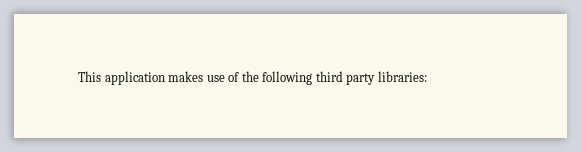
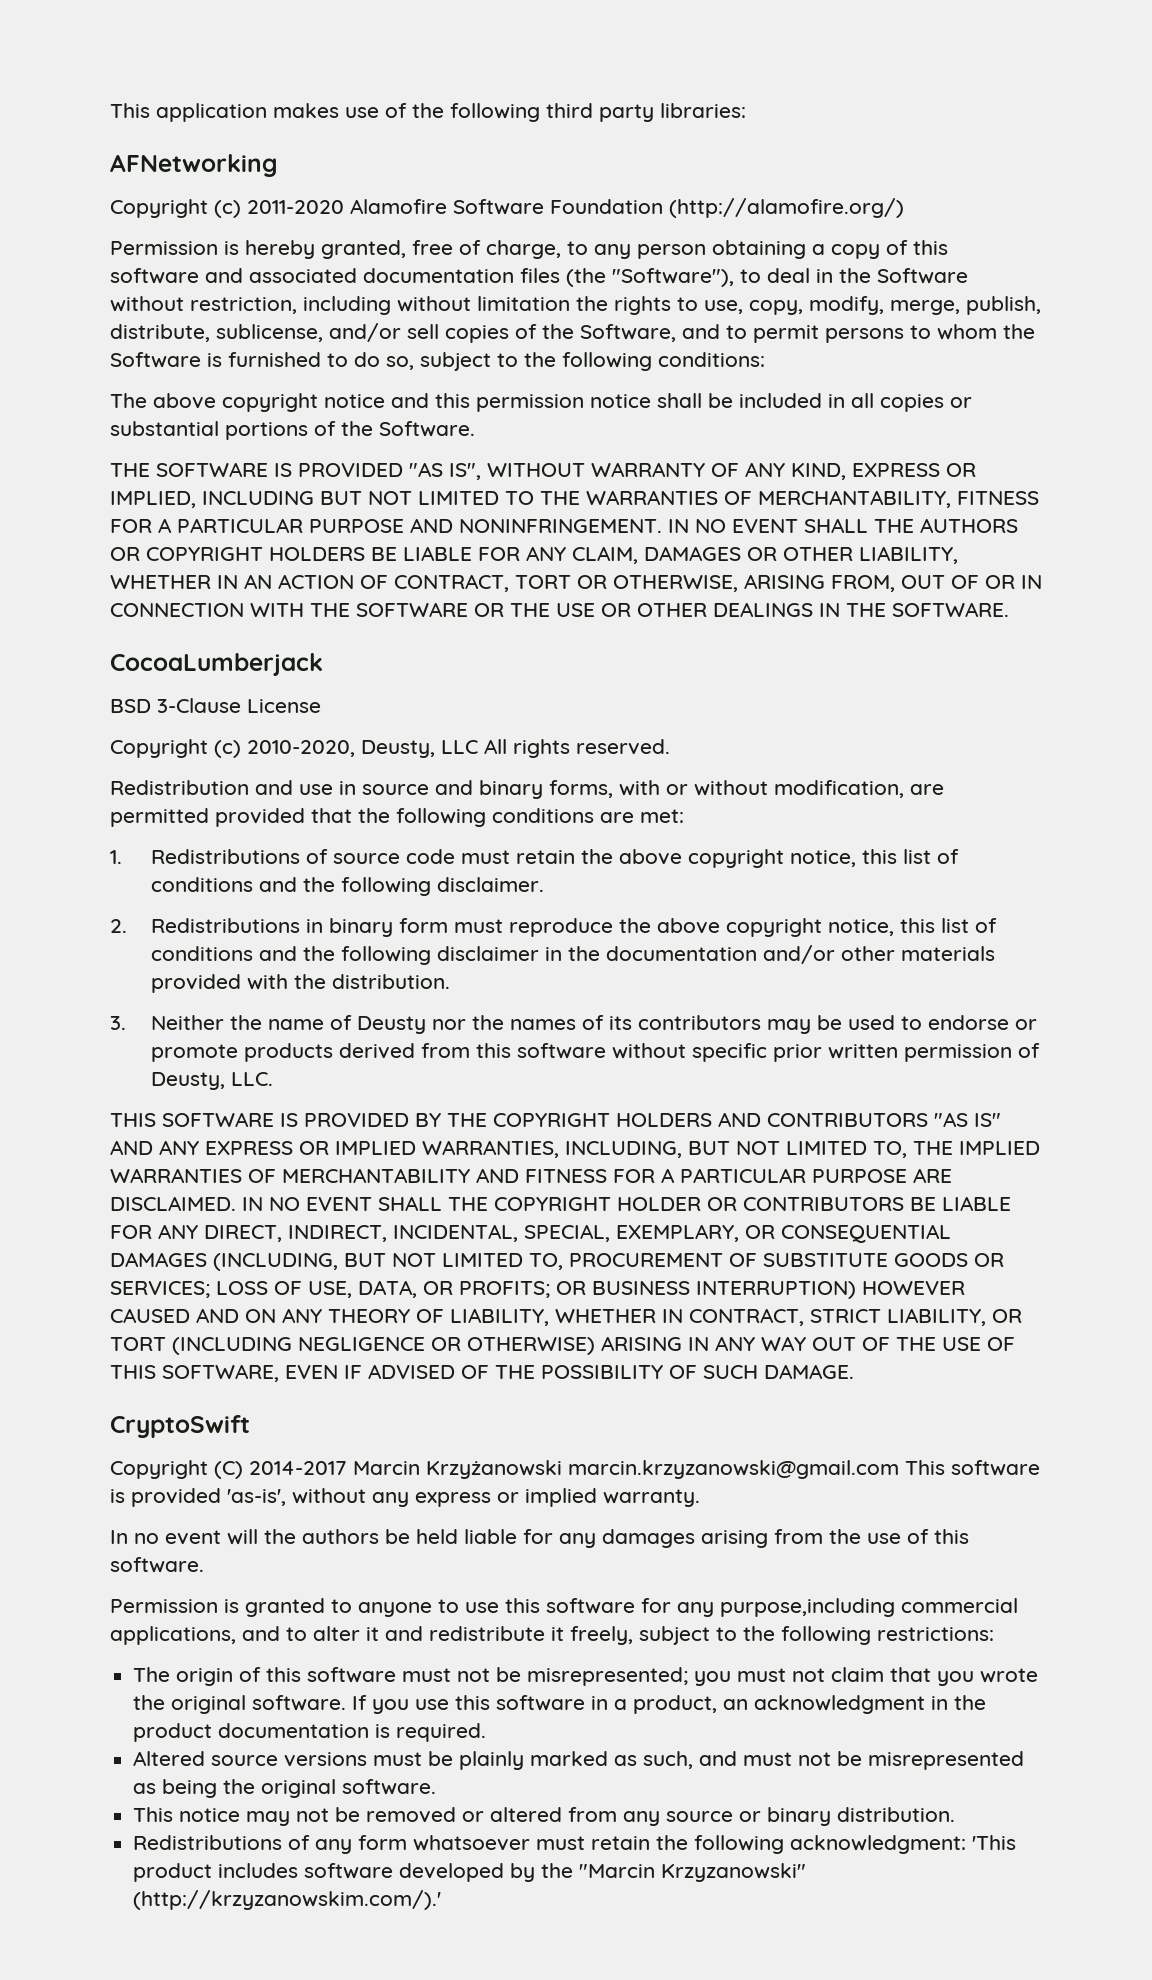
(427, 76) none -> [110,154,278,177] [110,198,904,218] [110,240,948,259] [110,268,968,287] [110,296,1041,315] [110,323,1035,343] [110,352,765,371] [110,393,972,412] [110,421,475,440] [110,462,976,480] [110,490,1039,508] [110,518,1018,533] [110,546,958,564] [110,574,1042,592] [110,602,1009,617] [110,653,323,676] [110,698,321,713] [110,739,670,758] [110,780,944,799] [110,808,684,827] [110,849,960,868] [151,877,545,896] [110,918,998,937] [151,945,996,965] [151,974,451,993] [110,1015,1038,1034] [151,1043,1041,1062] [151,1072,274,1090] [110,1112,1001,1127] [110,1140,1040,1158] [110,1168,952,1183] [110,1196,1011,1211] [110,1224,951,1243] [110,1252,1004,1271] [110,1280,965,1299] [110,1308,1022,1326] [110,1336,1015,1355] [110,1364,854,1382] [110,1415,250,1438] [110,1460,1040,1479] [110,1488,700,1507] [110,1529,969,1548] [110,1557,204,1573] [110,1598,1018,1617] [110,1626,994,1645] [133,1667,1039,1686] [133,1695,987,1714] [133,1723,487,1742] [133,1751,1025,1770] [133,1779,437,1798] [133,1807,956,1826] [133,1835,1017,1854] [133,1863,807,1882] [133,1890,442,1910] // AFNetworking // Copyright (c) 2011-2020 Alamofire Software Foundation (http://alamofire.org/) // Permission is hereby granted, free of charge, to any person obtaining a copy of this software and associated documentation files (the "Software"), to deal in the Software without restriction, including without limitation the rights to use, copy, modify, merge, publish, distribute, sublicense, and/or sell copies of the Software, and to permit persons to whom the Software is furnished to do so, subject to the following conditions: // The above copyright notice and this permission notice shall be included in all copies or substantial portions of the Software. // THE SOFTWARE IS PROVIDED "AS IS", WITHOUT WARRANTY OF ANY KIND, EXPRESS OR IMPLIED, INCLUDING BUT NOT LIMITED TO THE WARRANTIES OF MERCHANTABILITY, FITNESS FOR A PARTICULAR PURPOSE AND NONINFRINGEMENT. IN NO EVENT SHALL THE AUTHORS OR COPYRIGHT HOLDERS BE LIABLE FOR ANY CLAIM, DAMAGES OR OTHER LIABILITY, WHETHER IN AN ACTION OF CONTRACT, TORT OR OTHERWISE, ARISING FROM, OUT OF OR IN CONNECTION WITH THE SOFTWARE OR THE USE OR OTHER DEALINGS IN THE SOFTWARE. // CocoaLumberjack // BSD 3-Clause License // Copyright (c) 2010-2020, Deusty, LLC All rights reserved. // Redistribution and use in source and binary forms, with or without modification, are permitted provided that the following conditions are met: // 1. Redistributions of source code must retain the above copyright notice, this list of conditions and the following disclaimer. // 2. Redistributions in binary form must reproduce the above copyright notice, this list of conditions and the following disclaimer in the documentation and/or other materials provided with the distribution. // 3. Neither the name of Deusty nor the names of its contributors may be used to endorse or promote products derived from this software without specific prior written permission of Deusty, LLC. // THIS SOFTWARE IS PROVIDED BY THE COPYRIGHT HOLDERS AND CONTRIBUTORS "AS IS" AND ANY EXPRESS OR IMPLIED WARRANTIES, INCLUDING, BUT NOT LIMITED TO, THE IMPLIED WARRANTIES OF MERCHANTABILITY AND FITNESS FOR A PARTICULAR PURPOSE ARE DISCLAIMED. IN NO EVENT SHALL THE COPYRIGHT HOLDER OR CONTRIBUTORS BE LIABLE FOR ANY DIRECT, INDIRECT, INCIDENTAL, SPECIAL, EXEMPLARY, OR CONSEQUENTIAL DAMAGES (INCLUDING, BUT NOT LIMITED TO, PROCUREMENT OF SUBSTITUTE GOODS OR SERVICES; LOSS OF USE, DATA, OR PROFITS; OR BUSINESS INTERRUPTION) HOWEVER CAUSED AND ON ANY THEORY OF LIABILITY, WHETHER IN CONTRACT, STRICT LIABILITY, OR TORT (INCLUDING NEGLIGENCE OR OTHERWISE) ARISING IN ANY WAY OUT OF THE USE OF THIS SOFTWARE, EVEN IF ADVISED OF THE POSSIBILITY OF SUCH DAMAGE. // CryptoSwift // Copyright (C) 2014-2017 Marcin Krzyżanowski marcin.krzyzanowski@gmail.com This software is provided 'as-is', without any express or implied warranty. // In no event will the authors be held liable for any damages arising from the use of this software. // Permission is granted to anyone to use this software for any purpose,including commercial applications, and to alter it and redistribute it freely, subject to the following restrictions: // The origin of this software must not be misrepresented; you must not claim that you wrote the original software. If you use this software in a product, an acknowledgment in the product documentation is required. // Altered source versions must be plainly marked as such, and must not be misrepresented as being the original software. // This notice may not be removed or altered from any source or binary distribution. // Redistributions of any form whatsoever must retain the following acknowledgment: 'This product includes software developed by the "Marcin Krzyzanowski" (http://krzyzanowskim.com/).'

